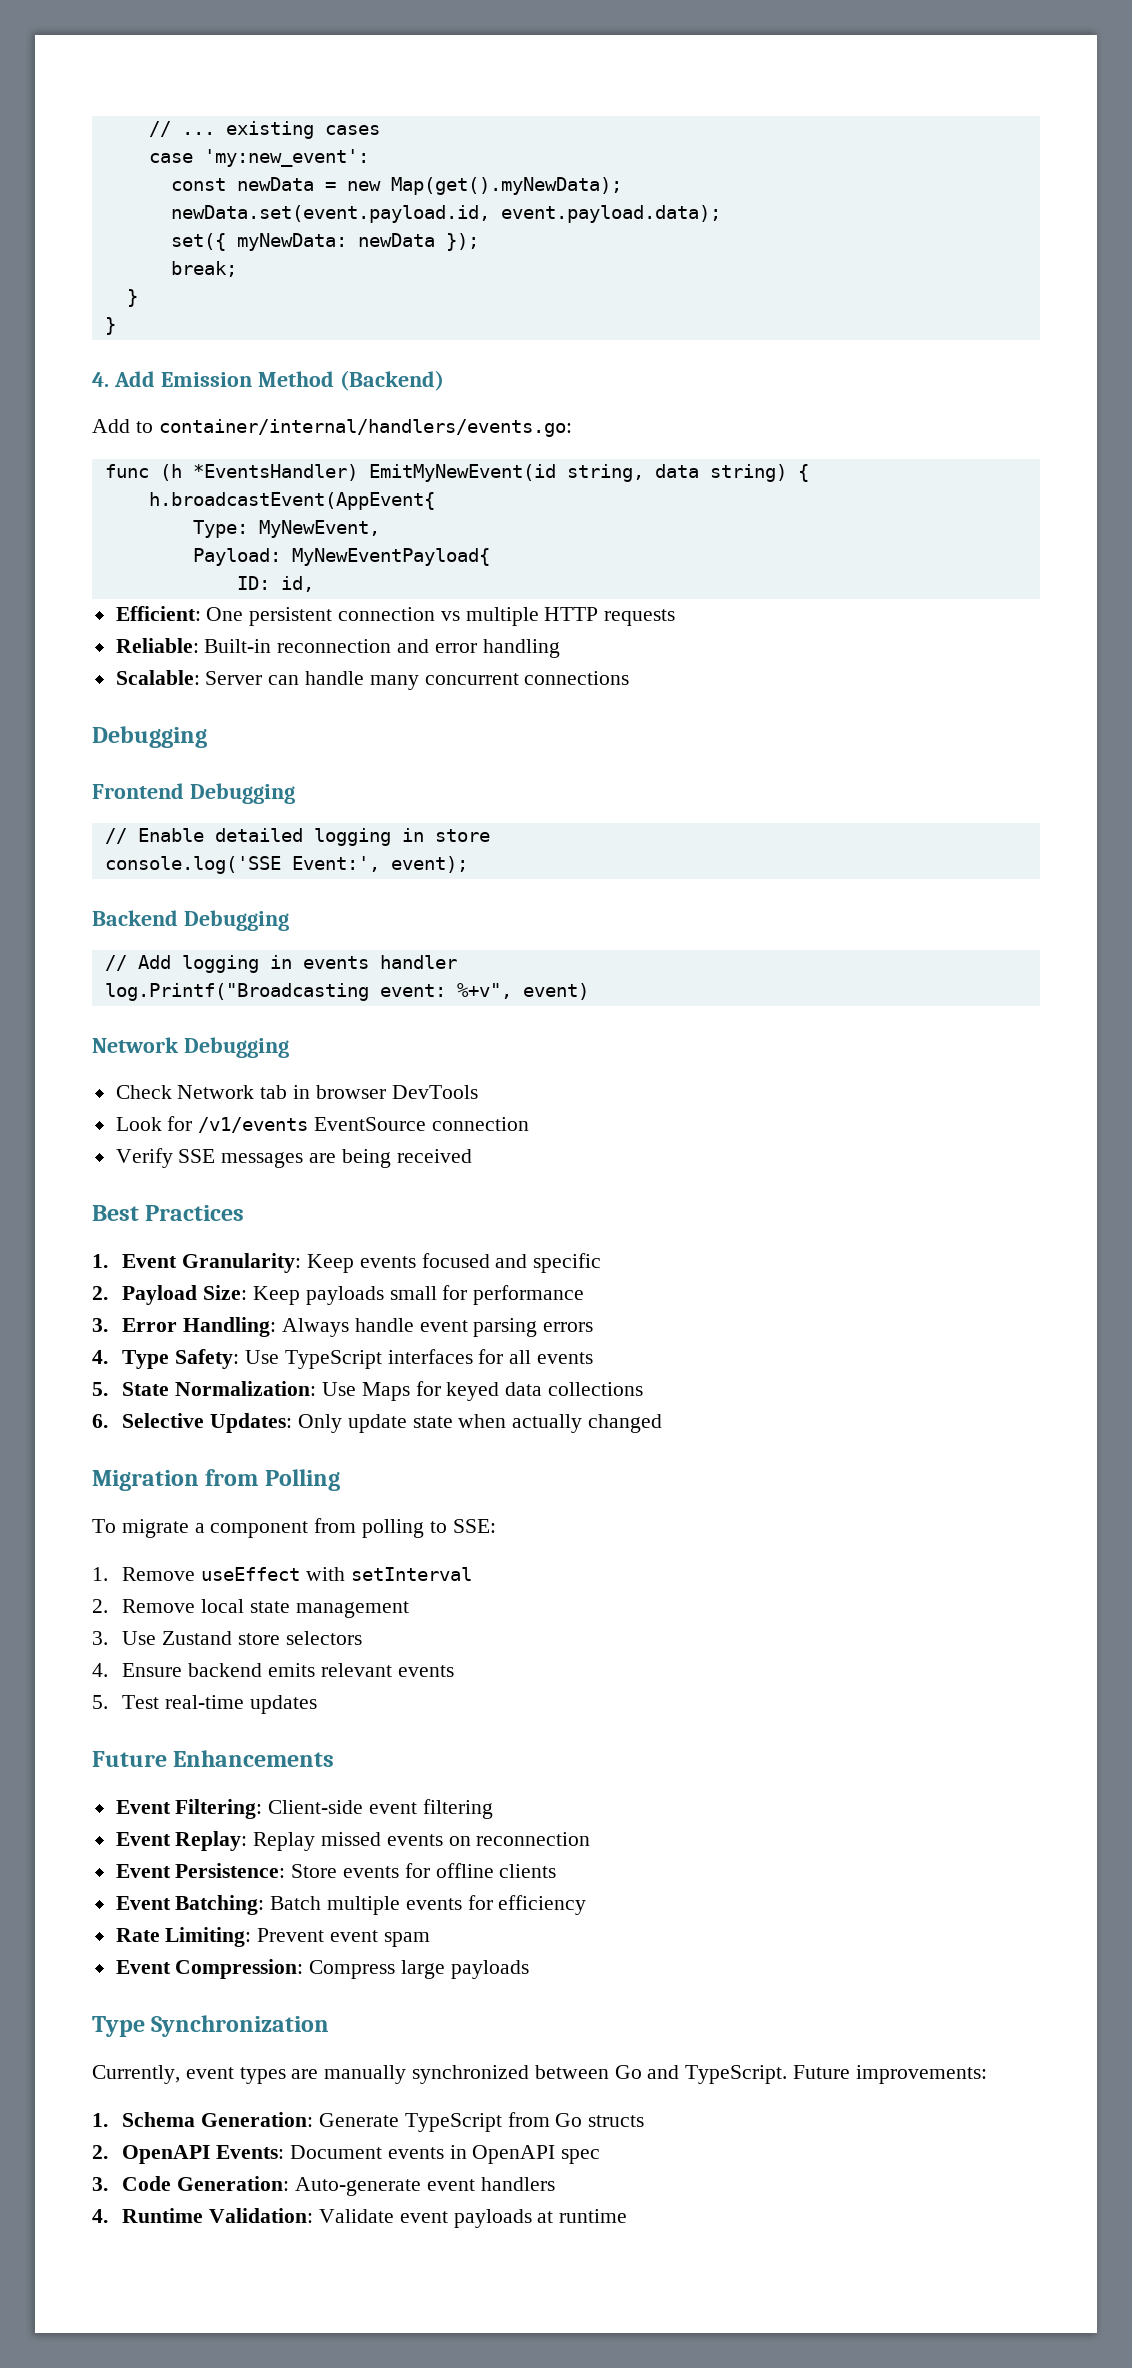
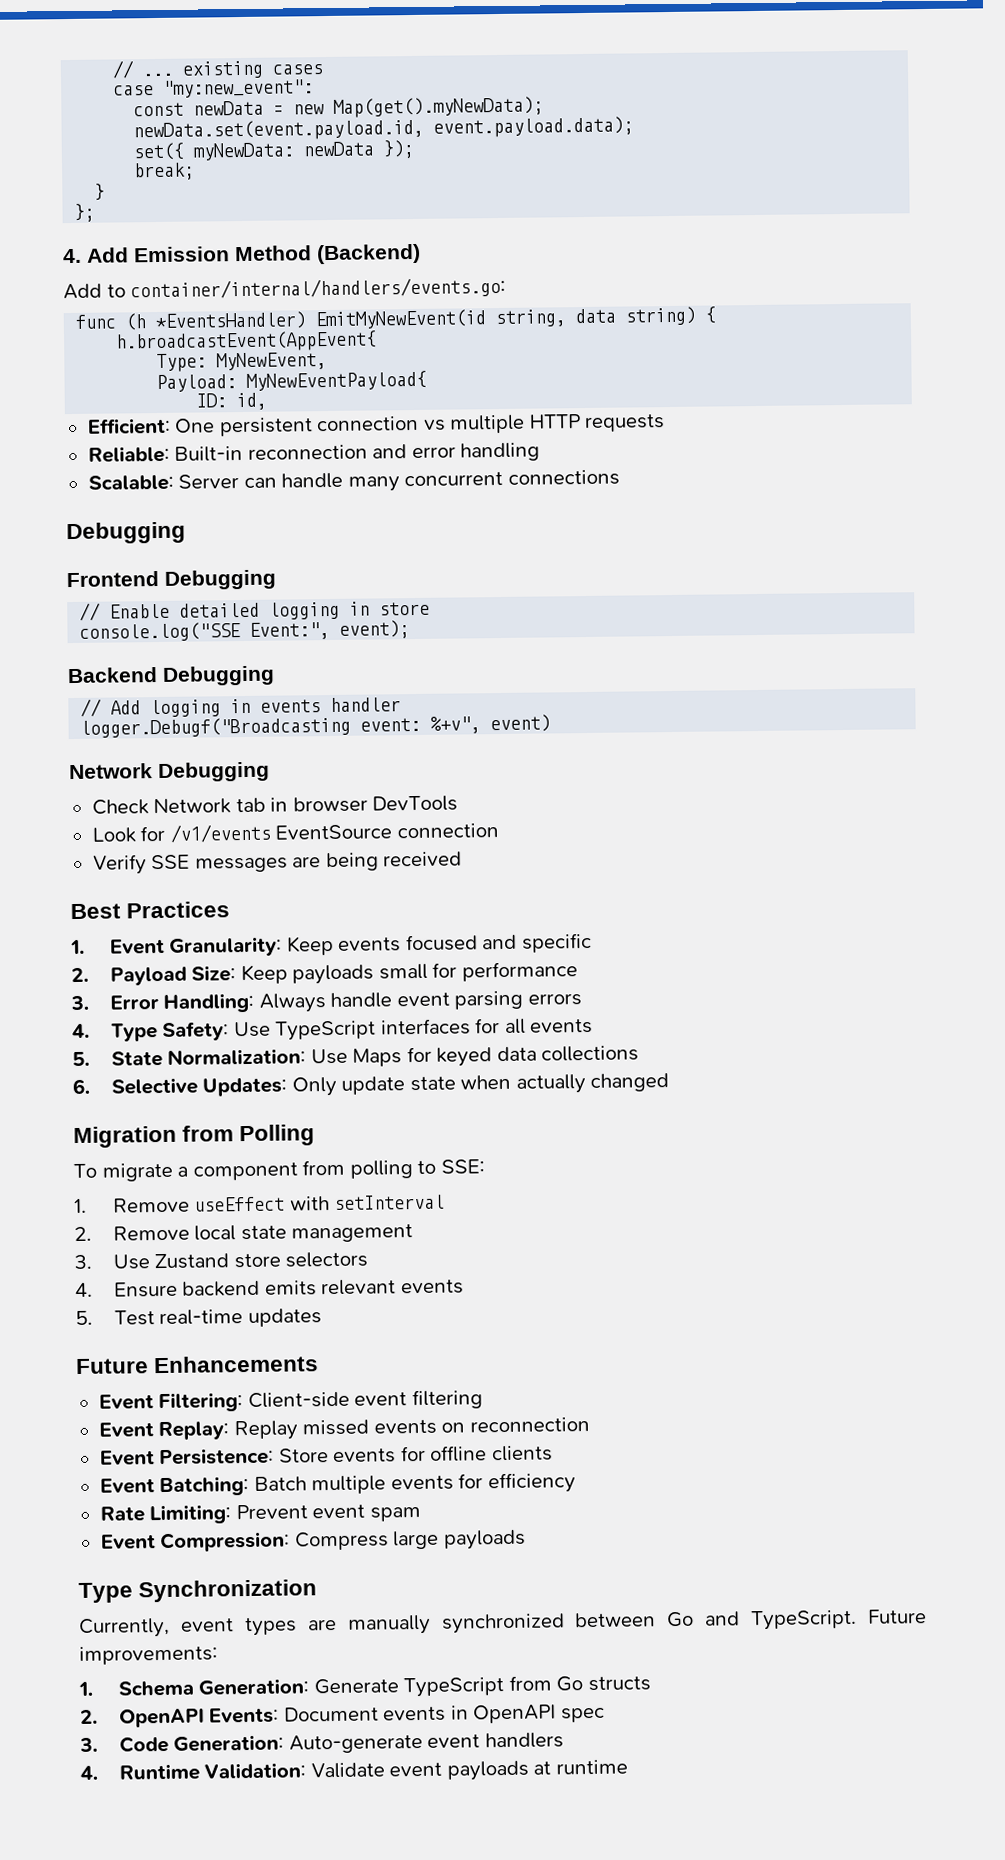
[203,149,369,167] 'my:new_event': -> [163,79,315,98] "my:new_event":
[104,317,116,335] } -> [74,203,96,222] };
[104,856,380,874] console.log('SSE Event:', -> [79,621,331,642] console.log("SSE Event:",
[104,983,369,1001] log.Printf("Broadcasting -> [80,716,352,738] logger.Debugf("Broadcasting

